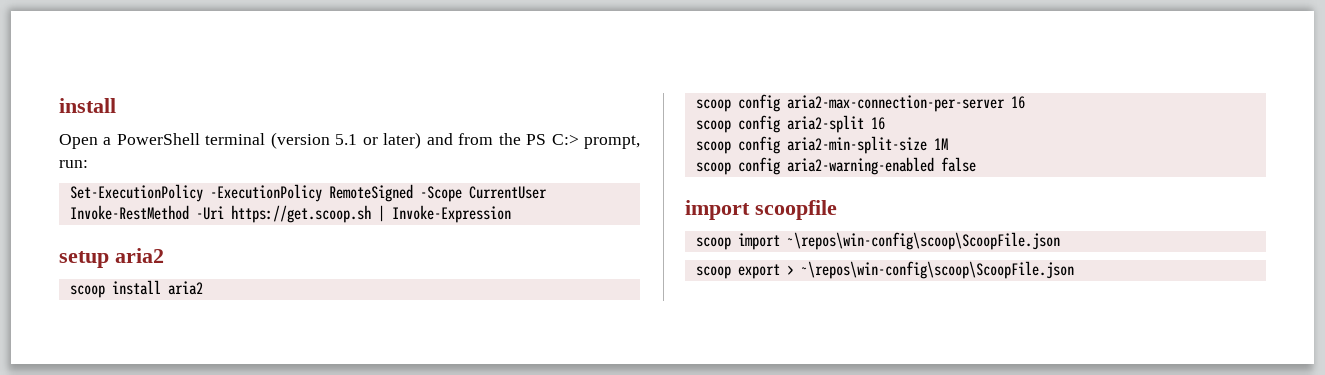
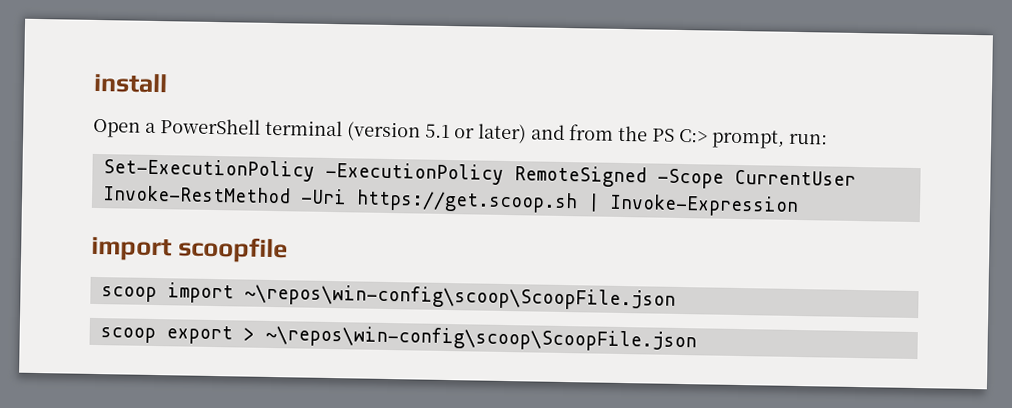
[59,248,164,268] [69,280,203,298] [695,94,1025,112] [695,115,885,133] [695,136,948,154] [695,157,976,175] // setup aria2 // scoop install aria2 // scoop config aria2-max-connection-per-server 16 // scoop config aria2-split 16 // scoop config aria2-min-split-size 1M // scoop config aria2-warning-enabled false -> (799, 205) none

